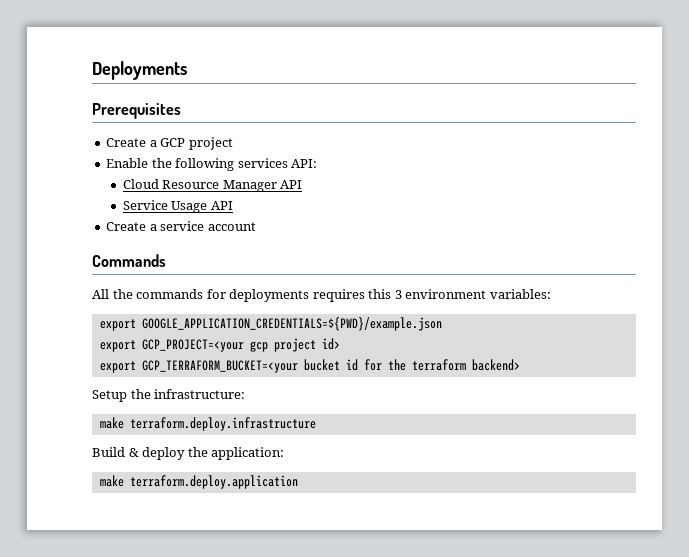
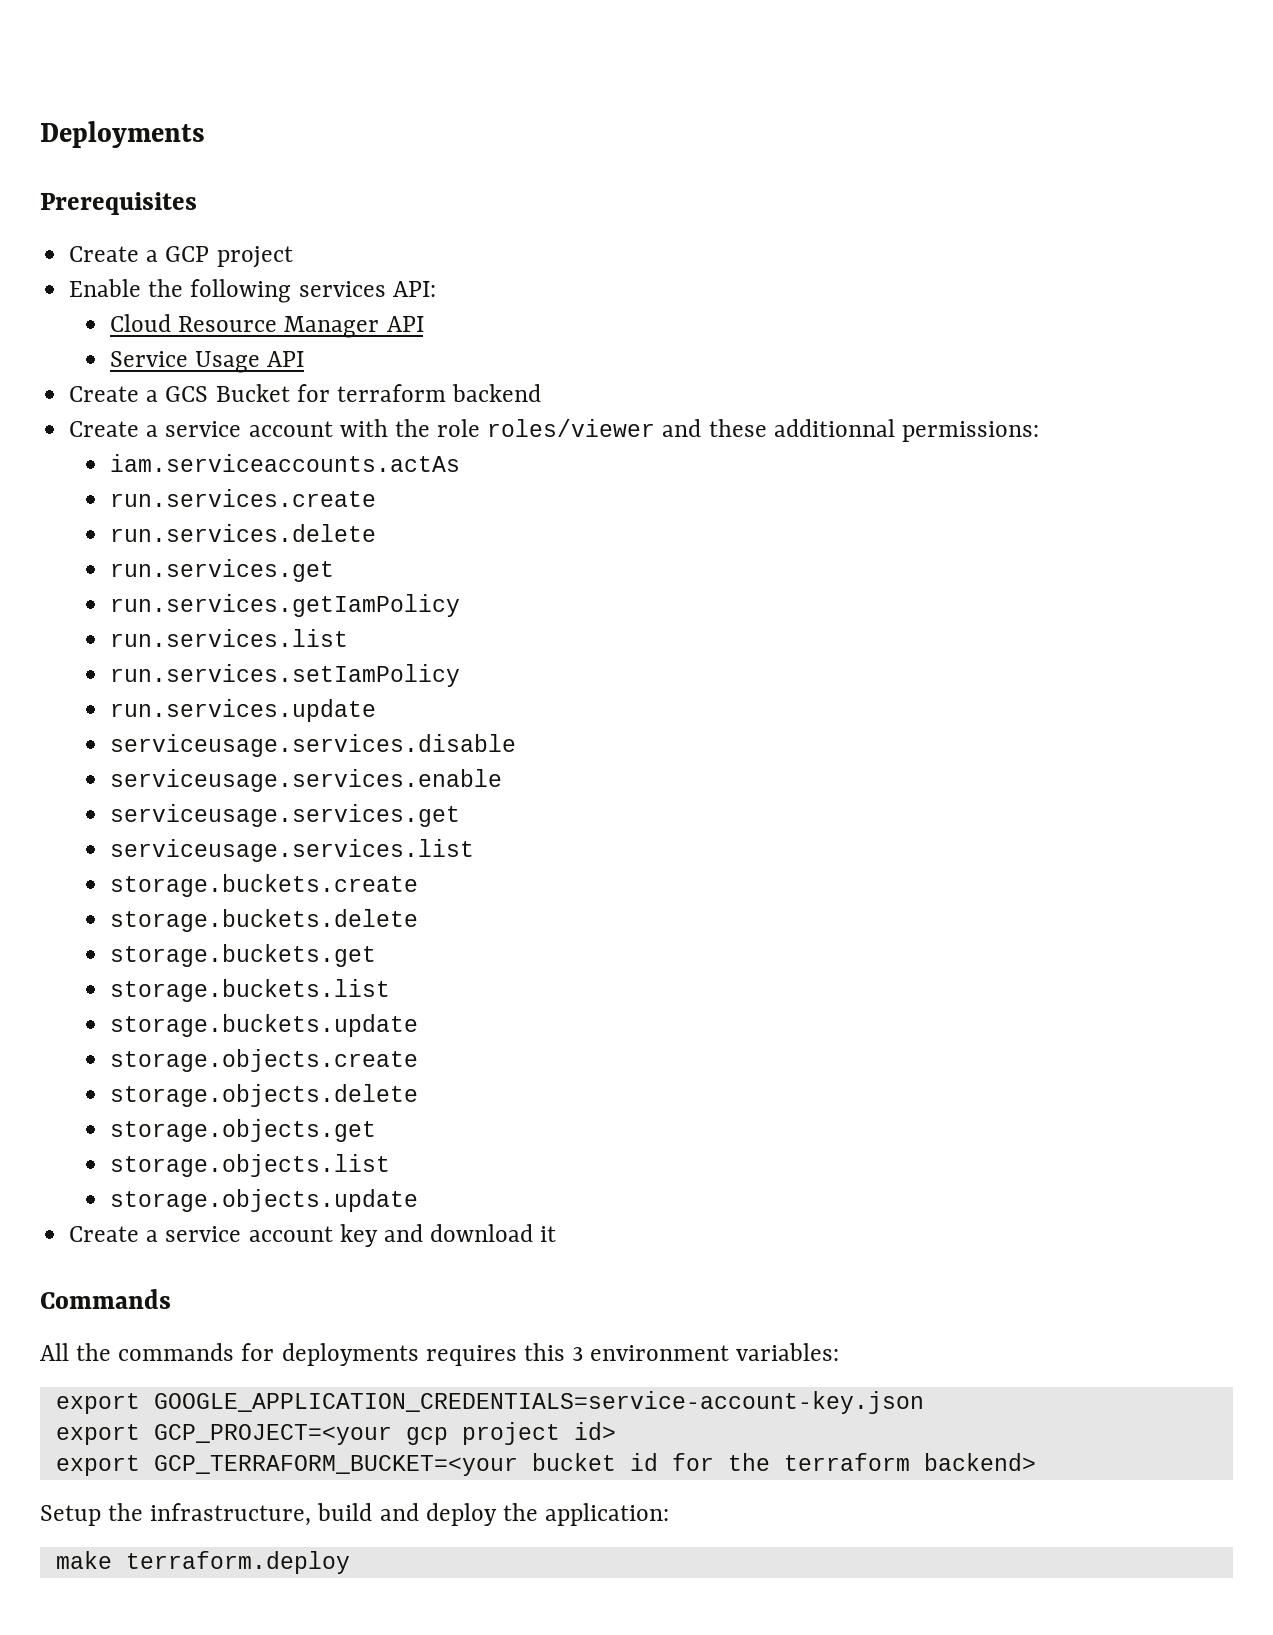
[160,221,256,231] service account -> [165,384,542,402] [69,419,1039,442] [110,454,461,472] [110,489,377,507] [110,524,377,542] [110,559,335,582] [110,594,461,617] [110,629,349,647] [110,664,461,687] [110,699,377,722] [110,734,517,757] [110,769,503,792] [110,804,461,827] [110,839,475,862] [110,874,419,897] [110,909,419,932] [110,944,377,967] [110,979,391,1002] [110,1014,419,1037] [110,1049,419,1072] [110,1084,419,1107] [110,1119,377,1142] [110,1154,391,1177] [110,1189,419,1212] [69,1224,557,1247] GCS Bucket for terraform backend // Create a service account with the role roles/viewer and these additionnal permissions: // iam.serviceaccounts.actAs // run.services.create // run.services.delete // run.services.get // run.services.getIamPolicy // run.services.list // run.services.setIamPolicy // run.services.update // serviceusage.services.disable // serviceusage.services.enable // serviceusage.services.get // serviceusage.services.list // storage.buckets.create // storage.buckets.delete // storage.buckets.get // storage.buckets.list // storage.buckets.update // storage.objects.create // storage.objects.delete // storage.objects.get // storage.objects.list // storage.objects.update // Create a service account key and download it
[141,317,442,331] GOOGLE_APPLICATION_CREDENTIALS=${PWD}/example.json -> [153,1391,924,1414] GOOGLE_APPLICATION_CREDENTIALS=service-account-key.json
[154,389,246,399] [99,417,316,431] [92,447,139,457] infrastructure: // make terraform.deploy.infrastructure // Build & -> [150,1503,419,1526] infrastructure, build and
[129,475,298,489] terraform.deploy.application -> [125,1551,350,1574] terraform.deploy

